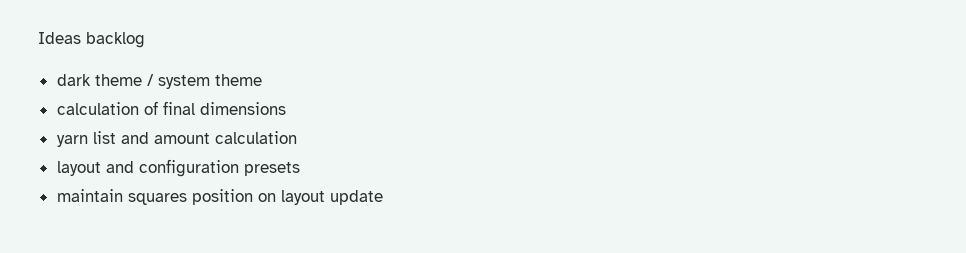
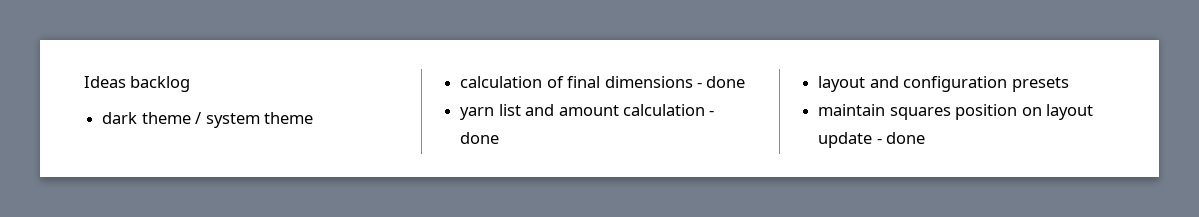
(286, 108) none -> [696,76,746,88] - done
(297, 137) none -> [709,110,715,116] [460,132,500,144] - done
(383, 197) none -> [876,132,926,144] - done

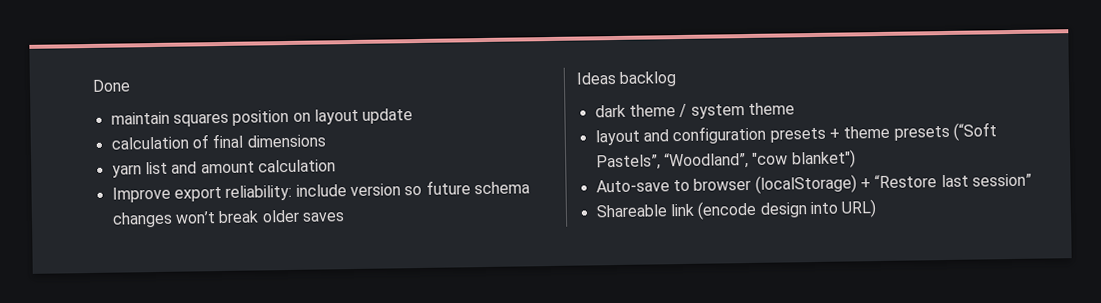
(84, 82) none -> [92,79,131,92] [110,108,414,127] [110,133,326,150] [111,159,336,178] [111,180,530,203] [111,209,345,228] Done // maintain squares position on layout update // calculation of final dimensions // yarn list and amount calculation // Improve export reliability: include version so future schema changes won’t break older saves //
[460,76,746,88] [460,104,715,120] [460,132,500,144] [818,76,1069,92] [818,104,1093,120] [818,132,926,148] calculation of final dimensions - done // yarn list and amount calculation - done // layout and configuration presets // maintain squares position on layout update - done -> [594,122,997,146] [595,149,856,171] [595,173,1032,194] [595,199,878,220] layout and configuration presets + theme presets (“Soft Pastels”, “Woodland”, "cow blanket") // Auto-save to browser (localStorage) + “Restore last session” // Shareable link (encode design into URL)

